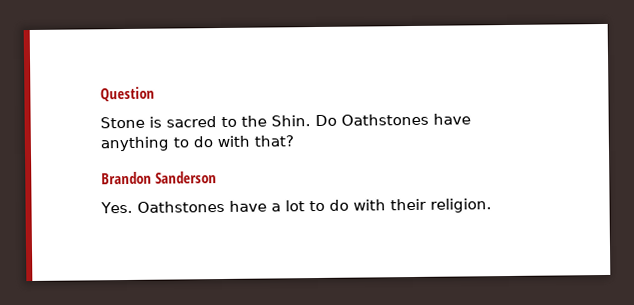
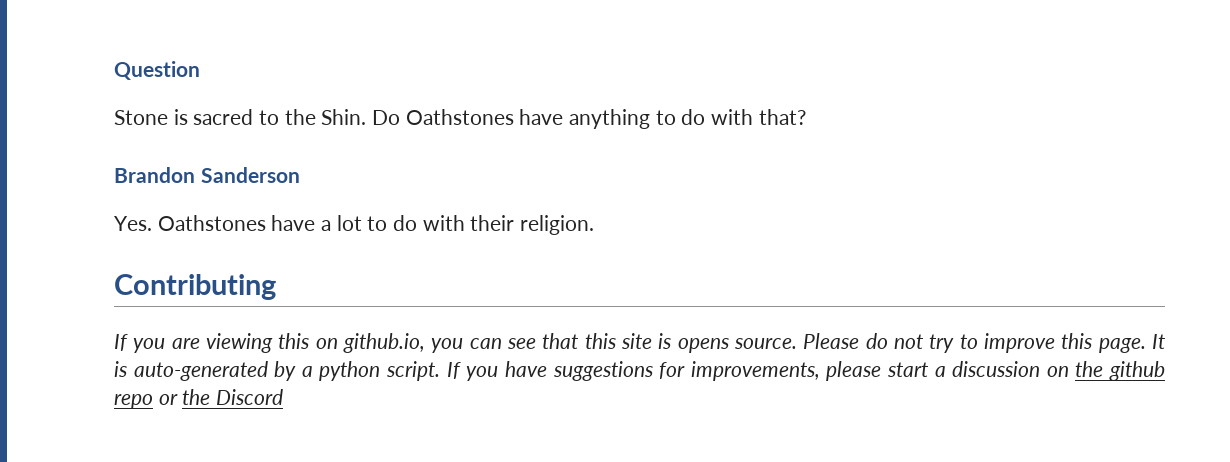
(492, 205) none -> [114,274,276,300] [114,333,1167,353] [114,361,1165,381] [114,389,284,409] // Contributing // If you are viewing this on github.io, you can see that this site is opens source. Please do not try to improve this page. It is auto-generated by a python script. If you have suggestions for improvements, please start a discussion on the github repo or the Discord

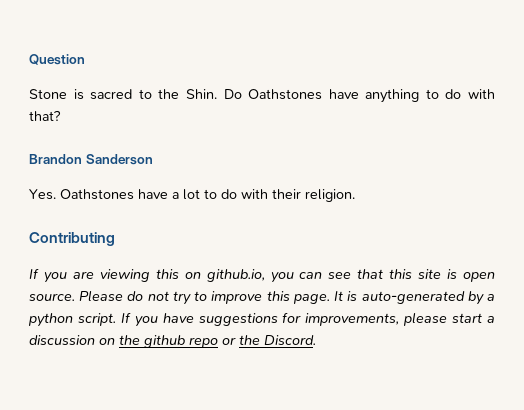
[677,338,729,353] opens -> [463,271,496,282] open
[216,389,284,405] Discord -> [264,335,316,345] Discord.

